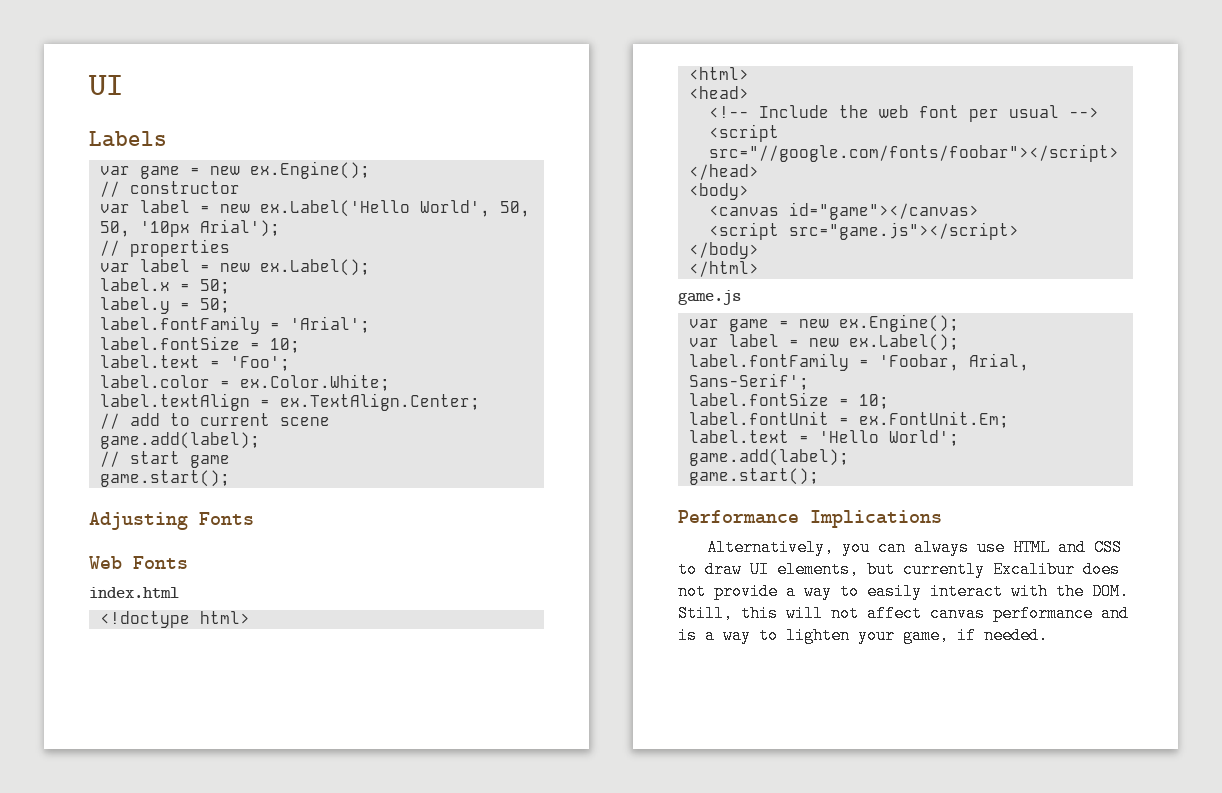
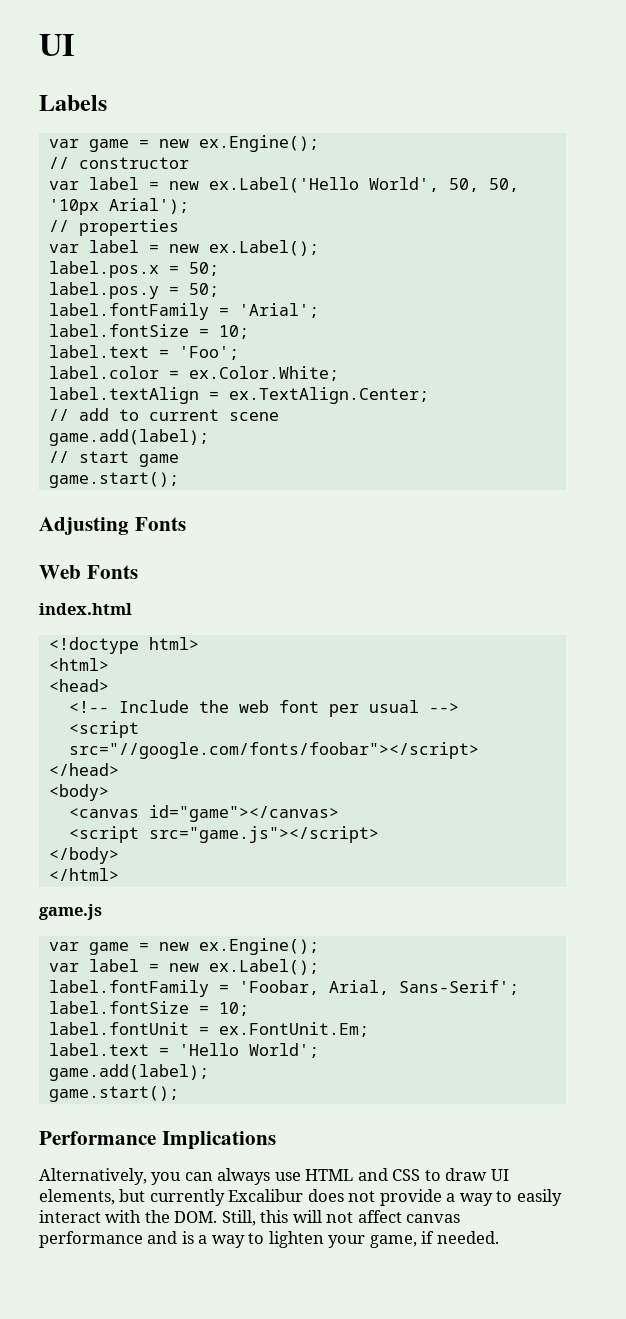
[99,278,230,294] [99,297,170,314] label.x = 50; // label.y -> [48,261,219,278] [48,282,159,299] label.pos.x = 50; // label.pos.y

